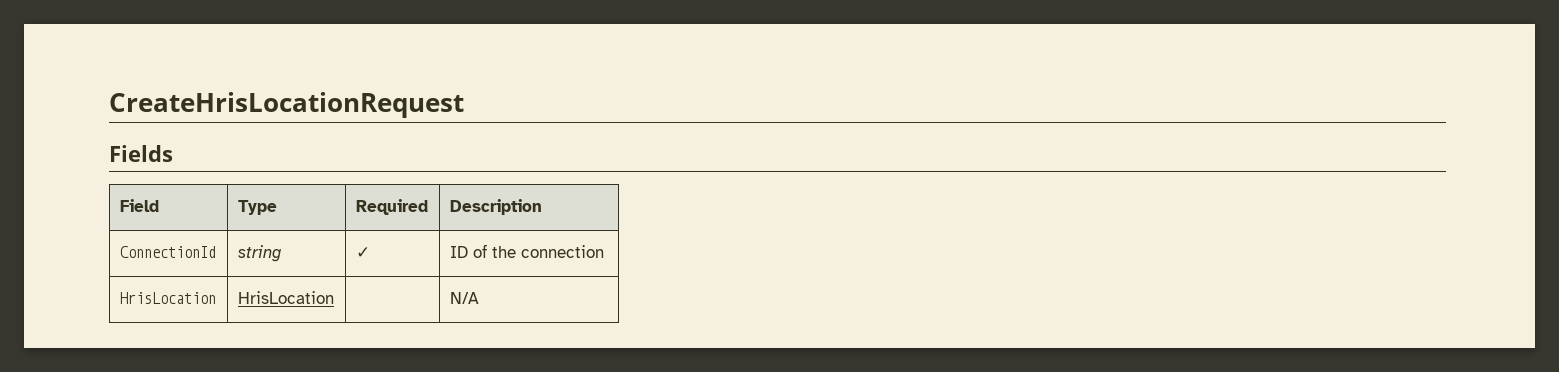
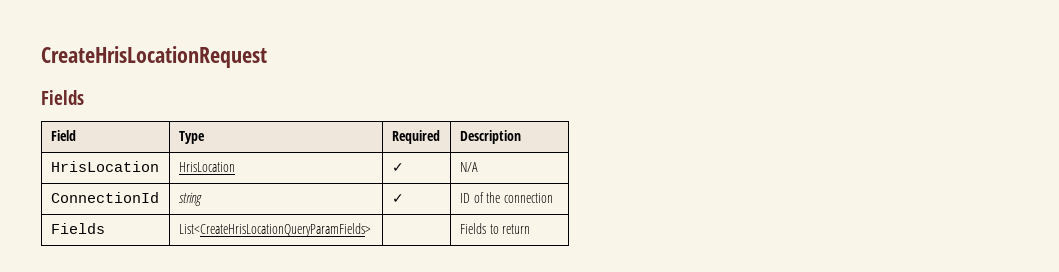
(542, 207) none -> [50,161,159,172] [178,162,235,172] [391,163,404,172] [459,162,478,172] // HrisLocation | HrisLocation | ✓ | N/A
[119,292,216,304] [237,291,334,304] [449,292,479,304] HrisLocation | HrisLocation | | N/A -> [50,223,105,234] [178,223,371,237] [459,223,531,234] Fields | List<CreateHrisLocationQueryParamFields> | | Fields to return

